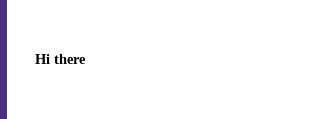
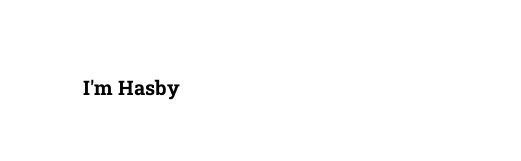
[35,54,86,64] Hi there -> [83,79,181,100] I'm Hasby

